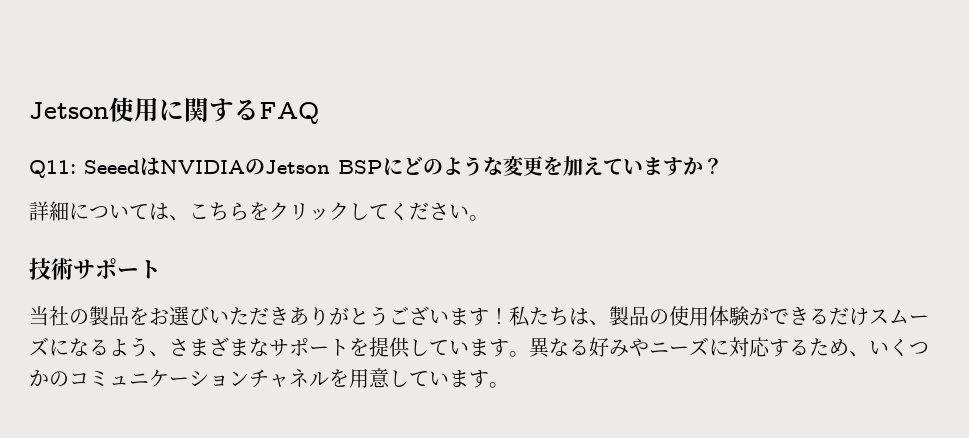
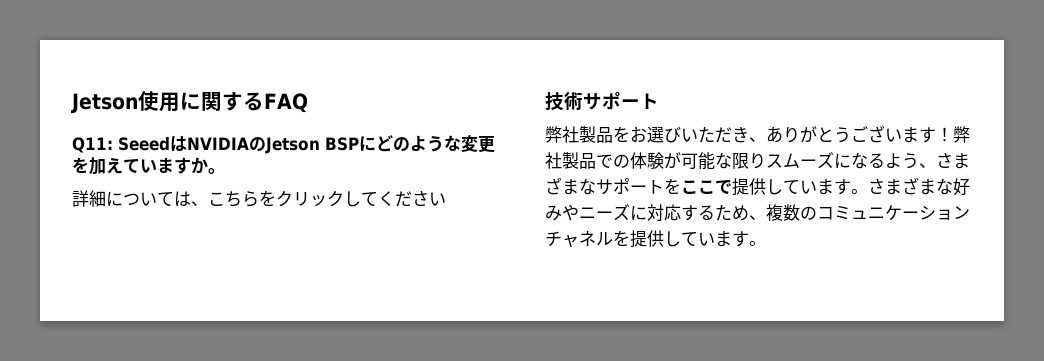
[703,158,723,174] ？ -> [208,168,225,174] 。
[469,215,489,221] 。 -> (446, 199) none
[29,306,89,326] 当社の -> [545,126,579,143] 弊社
(289, 316) none -> [749,137,766,142] 、
[509,306,869,327] 私たちは、製品の使用体験ができるだけ -> [953,126,970,143] [545,152,766,170] 弊社製品での体験が可能な限り
[369,337,589,358] 提供しています。異なる -> [681,177,953,196] ここで提供しています。さまざまな
[869,338,929,356] [29,369,49,387] いくつか -> [766,204,800,221] 複数
[349,368,390,388] 用意 -> [630,230,664,248] 提供

